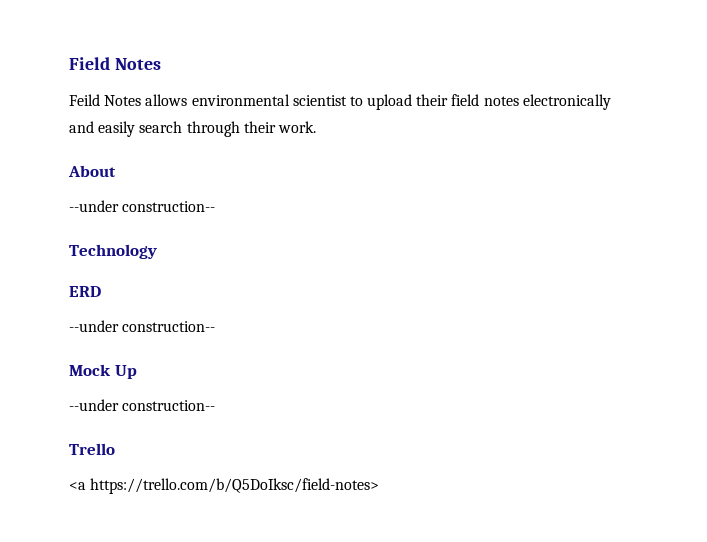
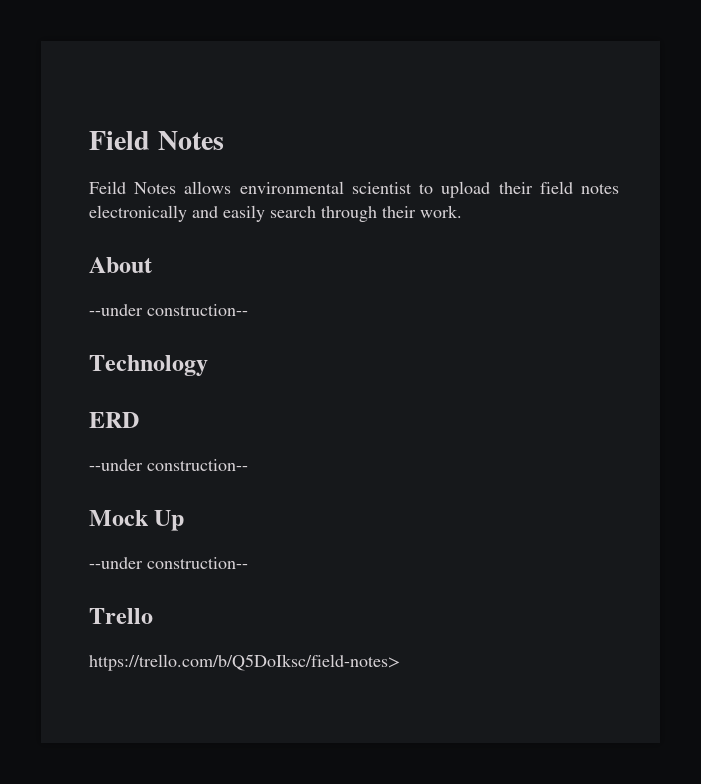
[69,482,86,490] <a -> (153, 616) none

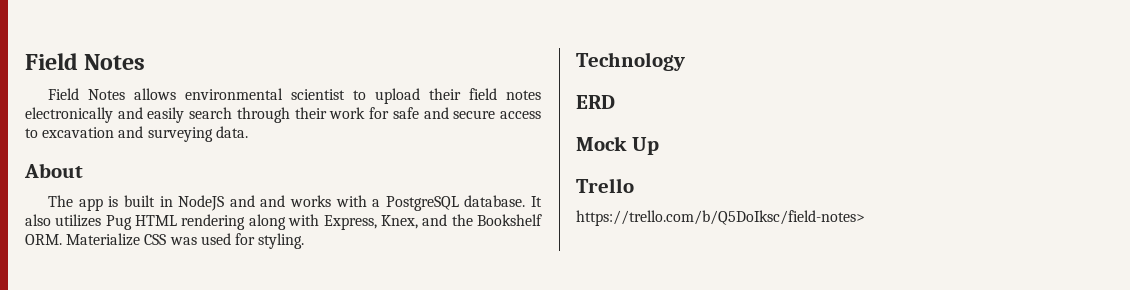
[89,181,126,194] Feild -> [48,88,80,100] Field
[420,205,462,218] [89,257,152,273] [89,304,248,316] work. // About // --under construction-- -> [329,107,542,119] [25,126,248,142] [24,163,83,178] [48,195,542,211] [25,214,542,230] [25,233,305,249] work for safe and secure access to excavation and surveying data. // About // The app is built in NodeJS and and works with a PostgreSQL database. It also utilizes Pug HTML rendering along with Express, Knex, and the Bookshelf ORM. Materialize CSS was used for styling.
[89,459,248,471] // --under construction-- -> (615, 102) none
[89,557,248,569] // --under construction-- -> (659, 146) none

